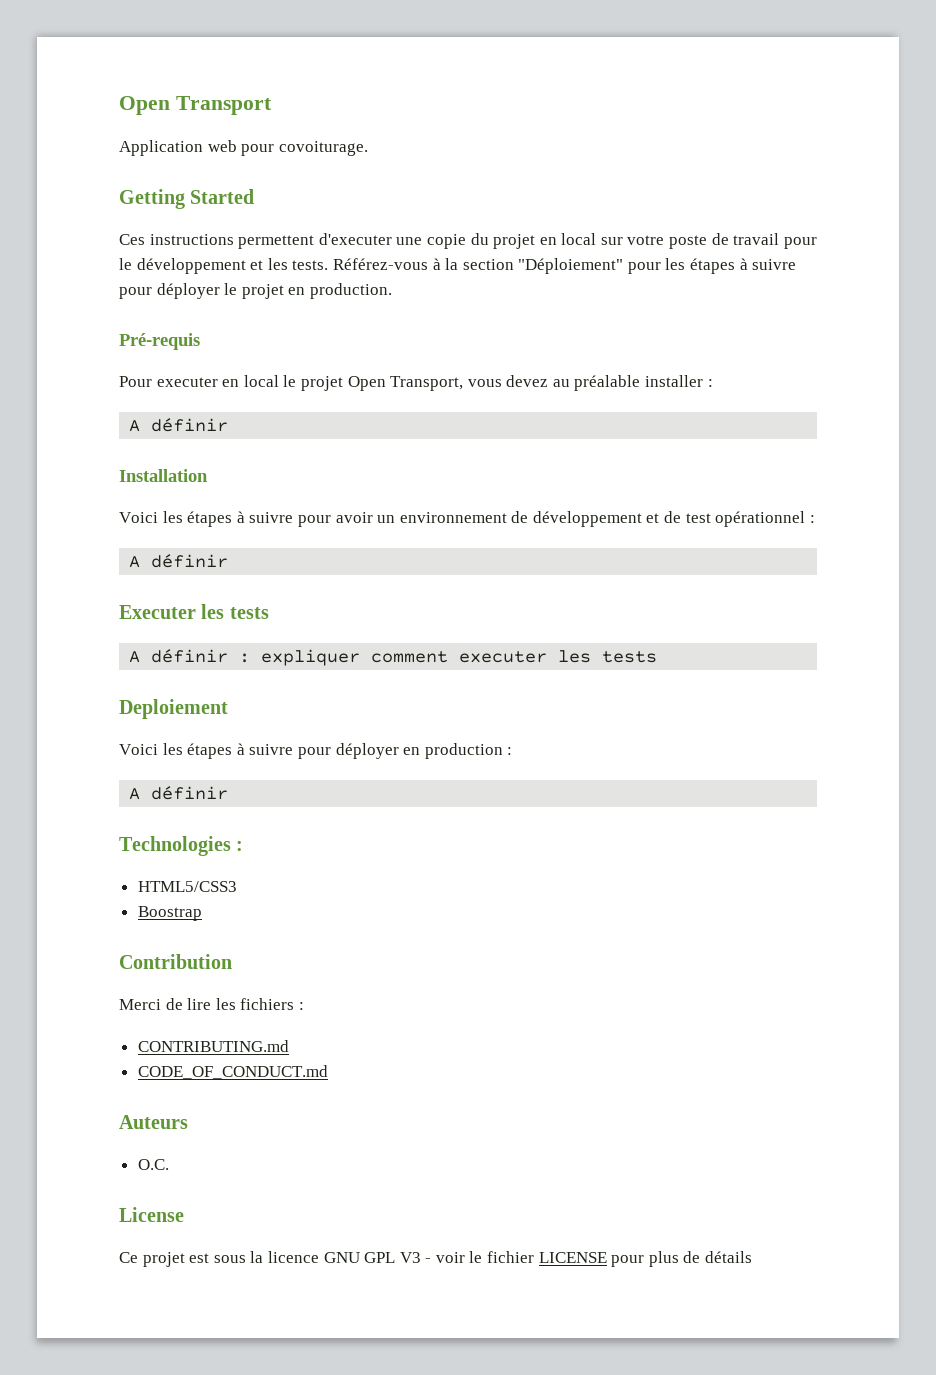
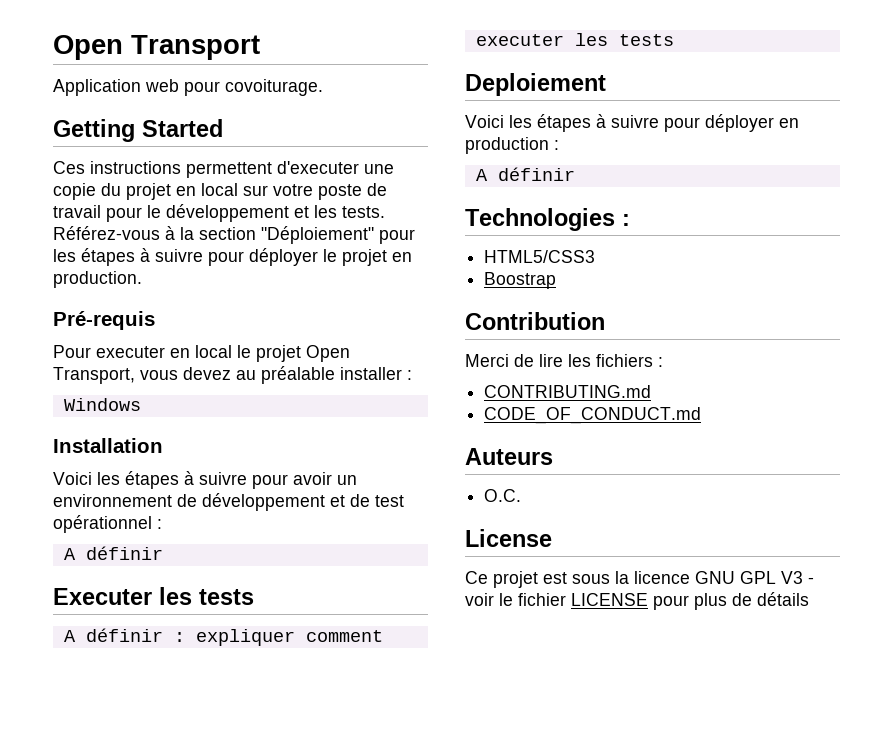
[129,418,229,432] A définir -> [63,398,141,411] Windows

